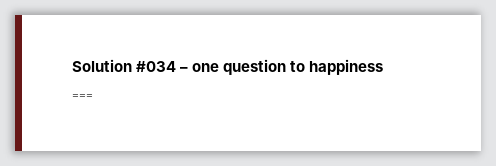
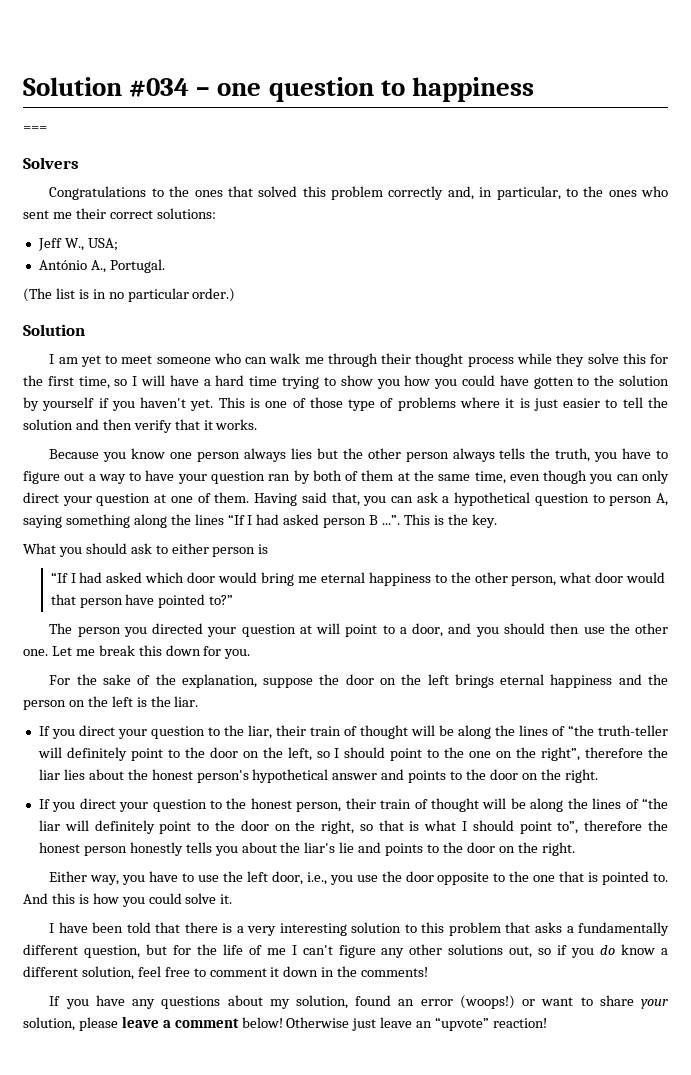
(93, 96) none -> [23,157,79,169] [49,186,668,200] [23,208,216,219] [37,238,118,251] [38,259,165,273] [23,288,236,302] [23,324,85,336] [49,353,668,367] [23,375,669,389] [23,397,668,411] [23,419,258,433] [49,448,668,462] [23,470,669,484] [23,492,668,506] [23,514,497,528] [23,543,269,557] [50,572,666,586] [50,594,234,608] [49,623,668,637] [23,645,251,659] [49,674,668,688] [23,696,199,710] [38,725,668,739] [37,747,668,761] [38,769,598,783] [38,798,668,812] [38,820,669,834] [38,842,575,856] [49,871,668,885] [23,893,233,907] [49,922,670,936] [23,944,669,958] [23,966,429,980] [49,995,668,1009] [23,1016,548,1031] // Solvers // Congratulations to the ones that solved this problem correctly and, in particular, to the ones who sent me their correct solutions: // Jeff W., USA; // António A., Portugal. // (The list is in no particular order.) // Solution // I am yet to meet someone who can walk me through their thought process while they solve this for the first time, so I will have a hard time trying to show you how you could have gotten to the solution by yourself if you haven't yet. This is one of those type of problems where it is just easier to tell the solution and then verify that it works. // Because you know one person always lies but the other person always tells the truth, you have to figure out a way to have your question ran by both of them at the same time, even though you can only direct your question at one of them. Having said that, you can ask a hypothetical question to person A, saying something along the lines “If I had asked person B ...”. This is the key. // What you should ask to either person is // “If I had asked which door would bring me eternal happiness to the other person, what door would that person have pointed to?” // The person you directed your question at will point to a door, and you should then use the other one. Let me break this down for you. // For the sake of the explanation, suppose the door on the left brings eternal happiness and the person on the left is the liar. // If you direct your question to the liar, their train of thought will be along the lines of “the truth-teller will definitely point to the door on the left, so I should point to the one on the right”, therefore the liar lies about the honest person's hypothetical answer and points to the door on the right. // If you direct your question to the honest person, their train of thought will be along the lines of “the liar will definitely point to the door on the right, so that is what I should point to”, therefore the honest person honestly tells you about the liar's lie and points to the door on the right. // Either way, you have to use the left door, i.e., you use the door opposite to the one that is pointed to. And this is how you could solve it. // I have been told that there is a very interesting solution to this problem that asks a fundamentally different question, but for the life of me I can't figure any other solutions out, so if you do know a different solution, feel free to comment it down in the comments! // If you have any questions about my solution, found an error (woops!) or want to share your solution, please leave a comment below! Otherwise just leave an “upvote” reaction!

